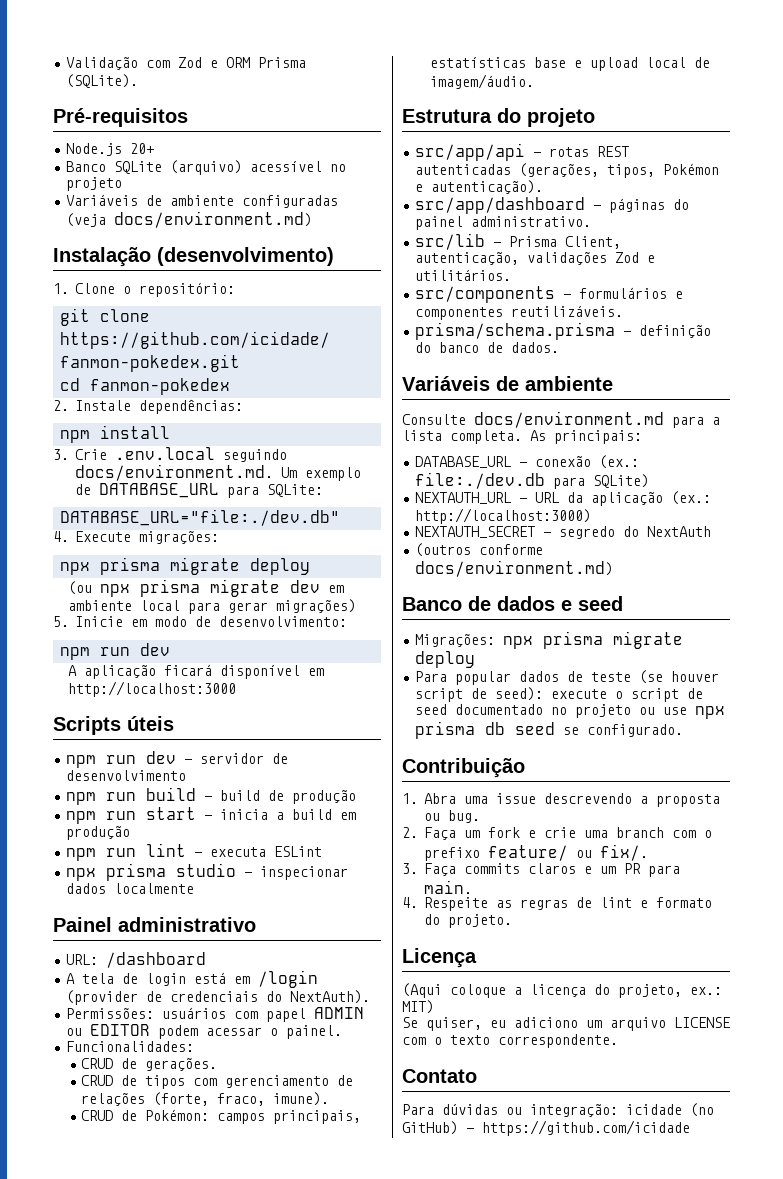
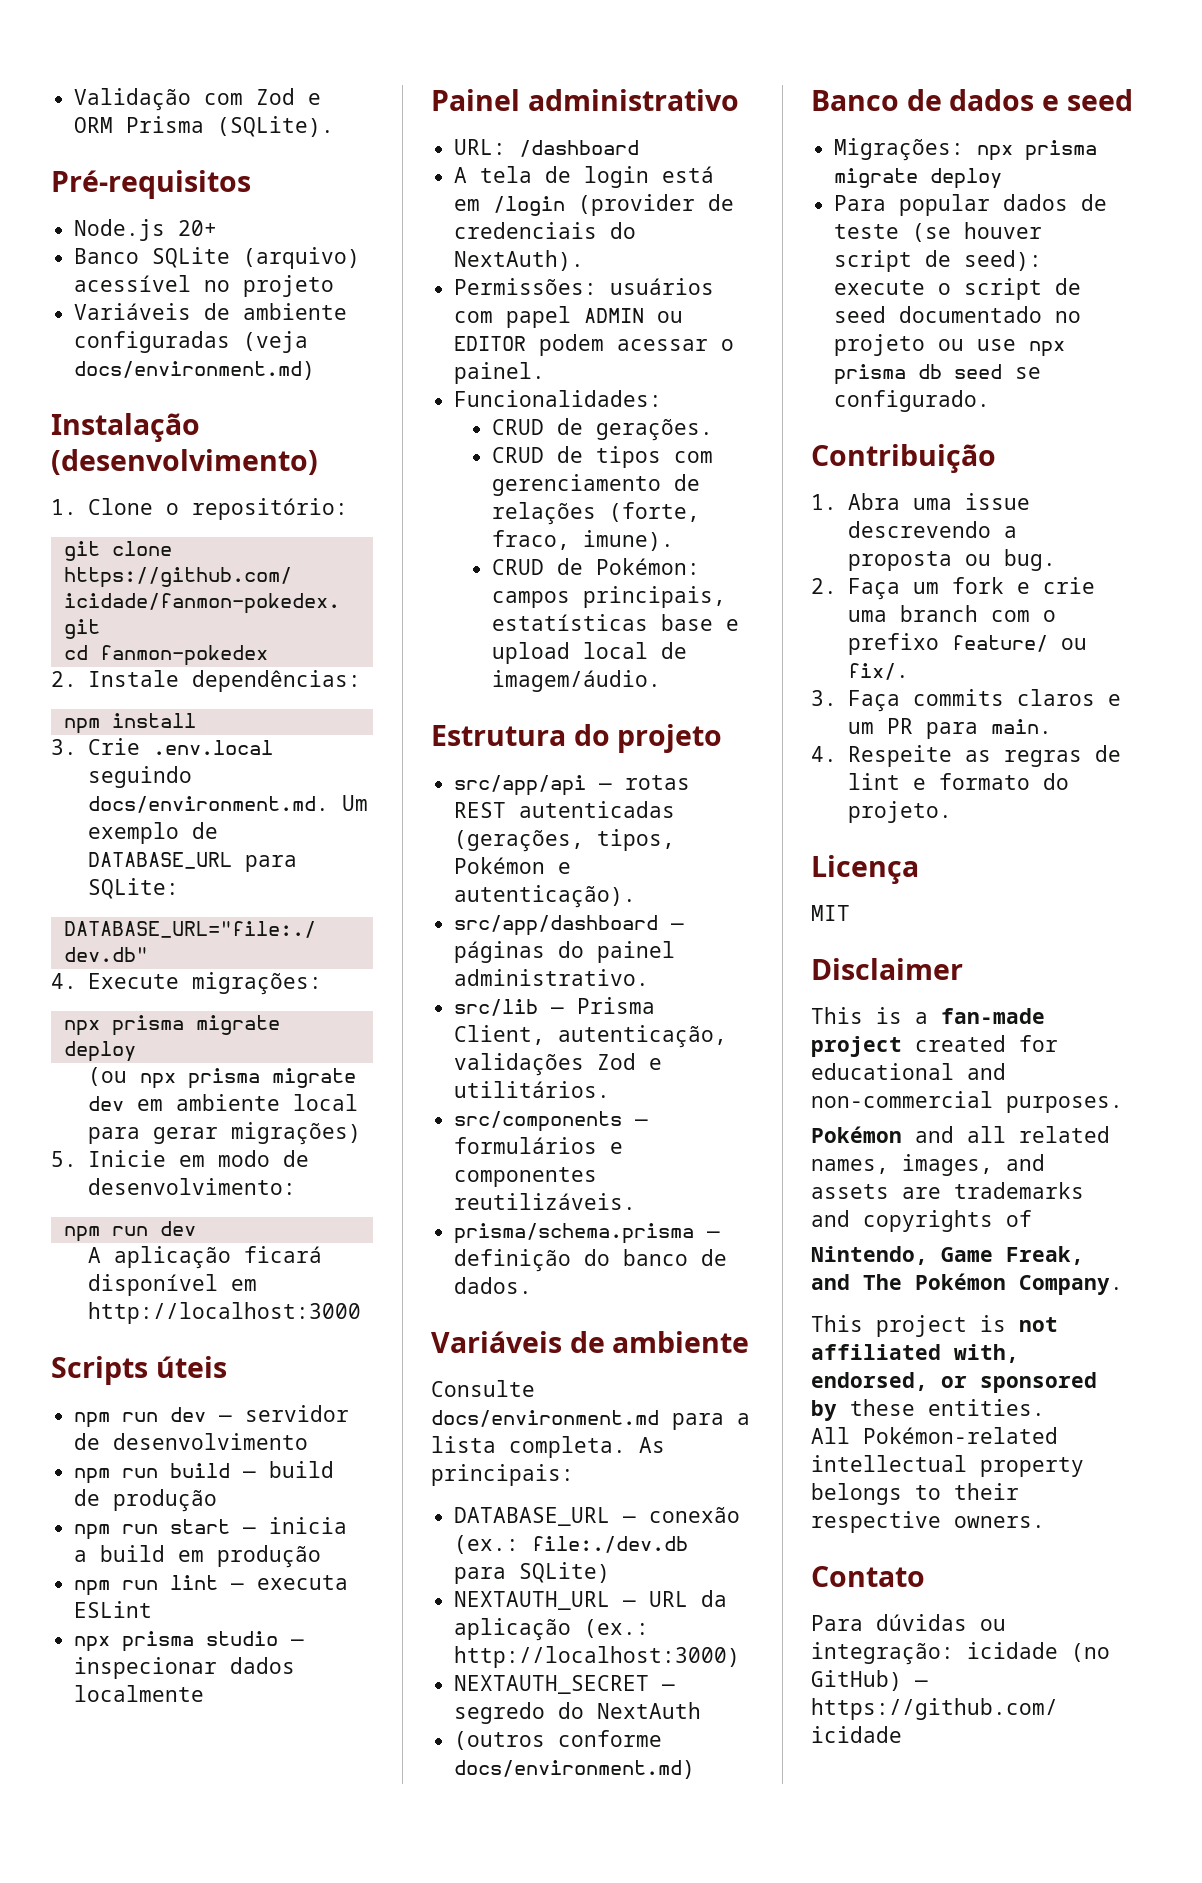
[402,983,722,998] [402,1000,434,1014] [402,1017,730,1031] [402,1034,618,1048] (Aqui coloque a licença do projeto, ex.: MIT) // Se quiser, eu adiciono um arquivo LICENSE com o texto correspondente. -> [811,905,850,921] [811,958,963,980] [811,1007,1045,1024] [811,1035,1058,1057] [811,1063,1006,1080] [811,1091,1123,1113] [811,1126,1110,1143] [811,1154,1045,1176] [811,1182,1084,1199] [811,1210,1032,1232] [811,1246,1084,1265] [811,1273,1123,1295] [811,1315,1058,1337] [811,1344,1019,1363] [811,1372,1097,1393] [811,1399,1045,1421] [811,1427,1058,1444] [811,1455,1084,1477] [811,1483,1019,1505] [811,1511,1045,1533] MIT // Disclaimer // This is a fan-made project created for educational and non-commercial purposes. // Pokémon and all related names, images, and assets are trademarks and copyrights of // Nintendo, Game Freak, and The Pokémon Company. // This project is not affiliated with, endorsed, or sponsored by these entities. // All Pokémon-related intellectual property belongs to their respective owners.

